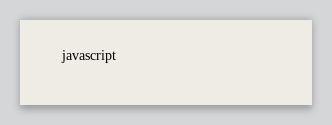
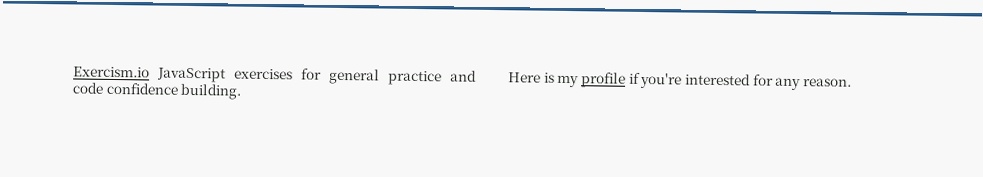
[61,50,116,63] javascript -> [73,66,477,86] [72,82,243,100] [508,72,852,91] Exercism.io JavaScript exercises for general practice and code confidence building. // Here is my profile if you're interested for any reason.

